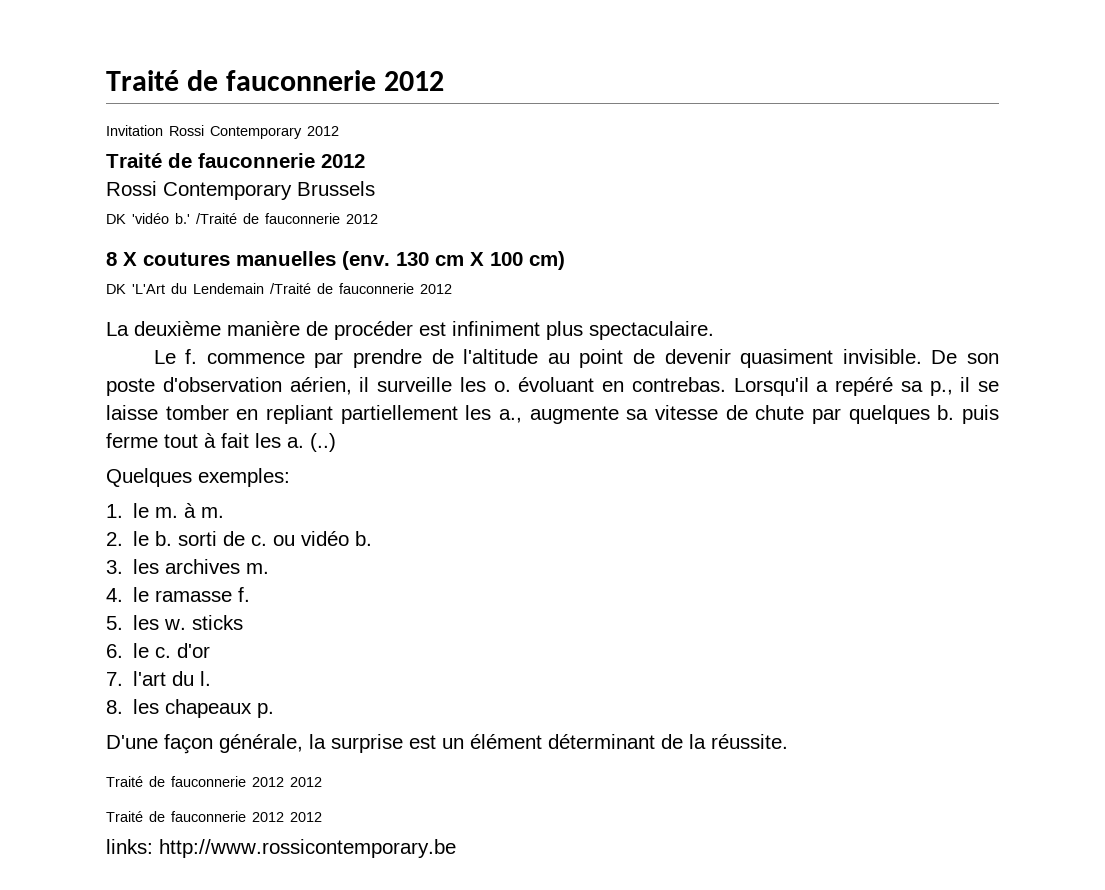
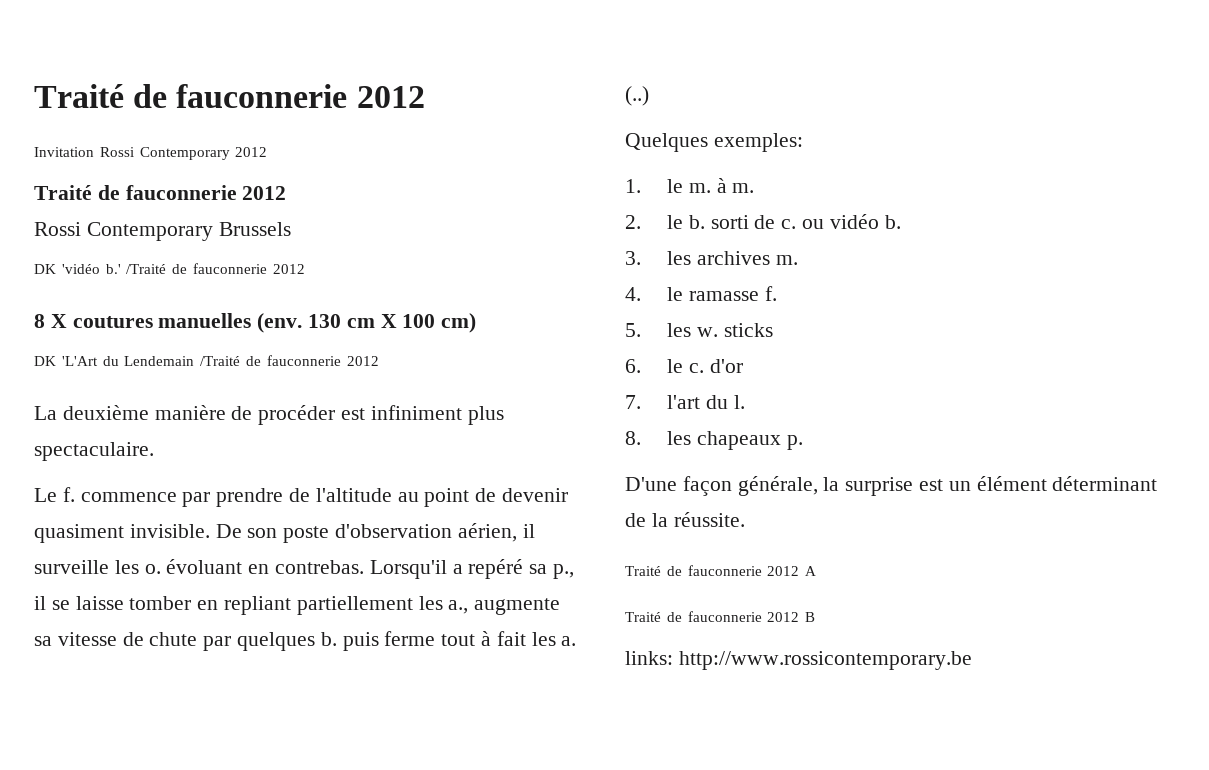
[290,777,322,787] [106,811,322,822] 2012 // Traité de fauconnerie 2012 2012 -> [805,566,817,576] [625,611,816,622] A // Traité de fauconnerie 2012 B

